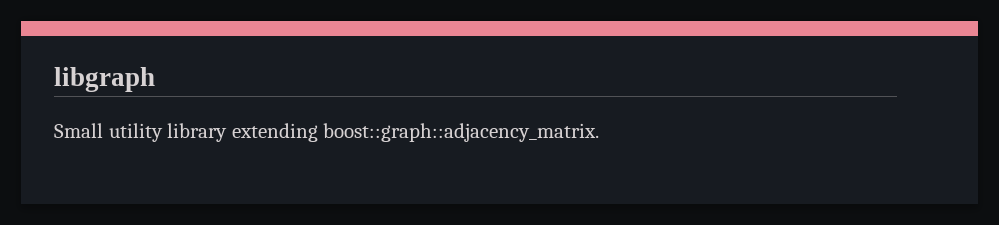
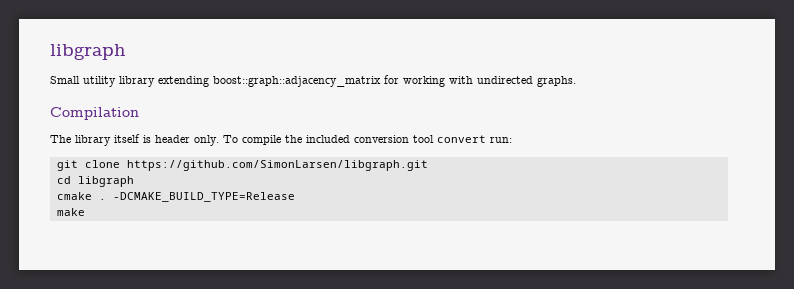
[323,123,600,142] boost::graph::adjacency_matrix. -> [213,75,576,87] [50,107,139,120] [50,134,512,146] [56,160,428,171] [56,176,134,187] [56,192,295,202] [56,208,85,216] boost::graph::adjacency_matrix for working with undirected graphs. // Compilation // The library itself is header only. To compile the included conversion tool convert run: // git clone https://github.com/SimonLarsen/libgraph.git // cd libgraph // cmake . -DCMAKE_BUILD_TYPE=Release // make

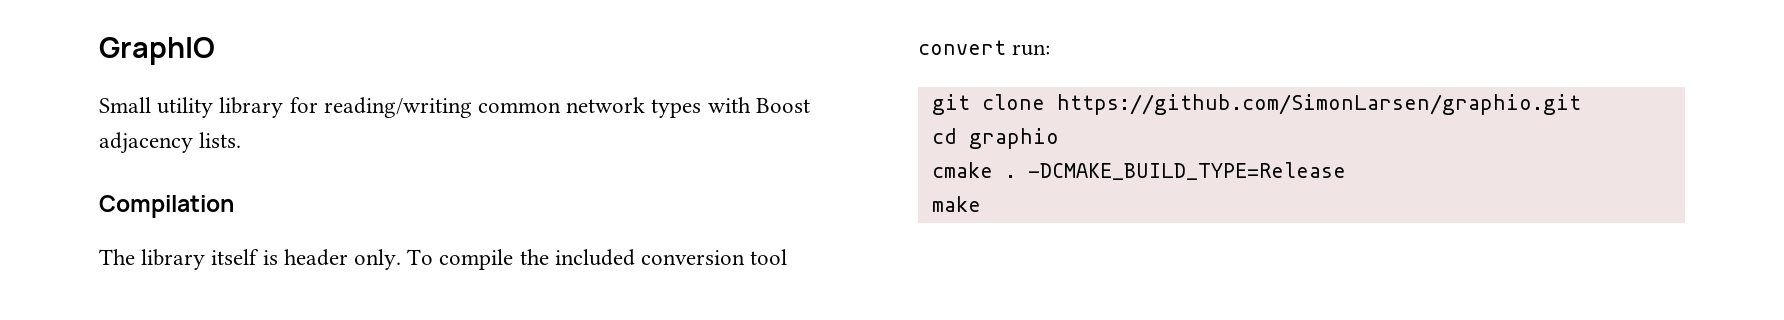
[50,44,126,60] libgraph -> [99,37,215,65] GraphIO
[158,75,576,87] extending boost::graph::adjacency_matrix for working with undirected graphs. -> [289,97,810,118] [99,132,242,154] for reading/writing common network types with Boost adjacency lists.
[126,160,428,171] https://github.com/SimonLarsen/libgraph.git -> [1056,94,1581,115] https://github.com/SimonLarsen/graphio.git
[77,176,134,187] libgraph -> [968,128,1059,149] graphio

